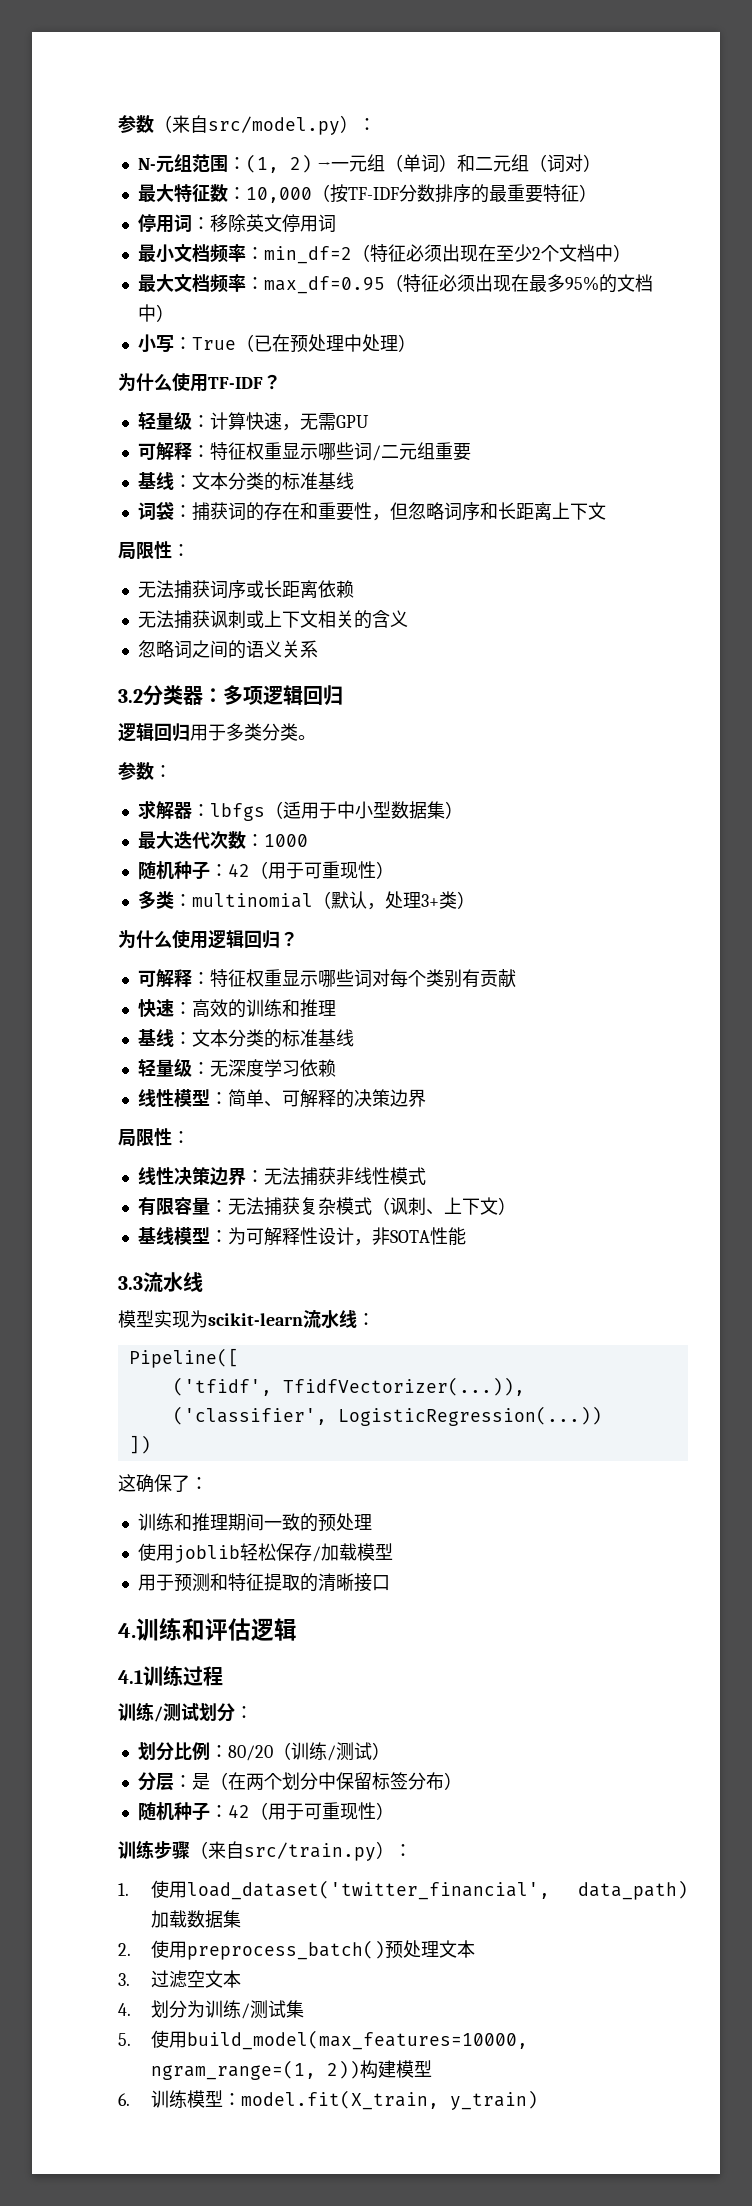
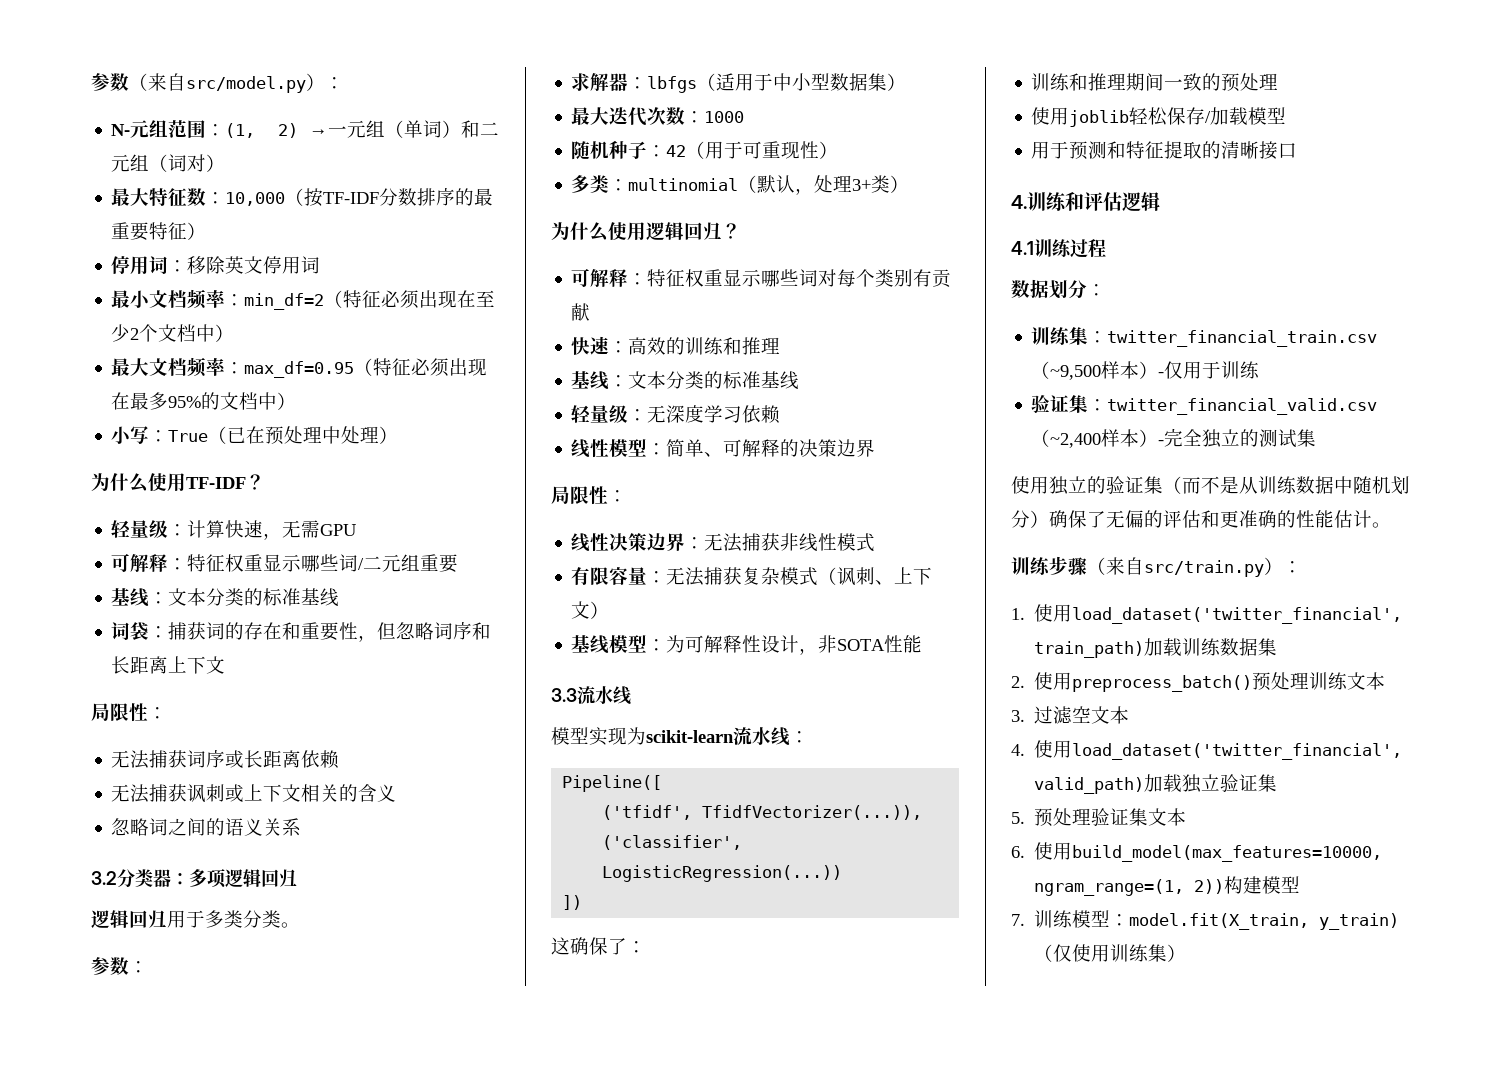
[118,1702,199,1722] 训练/测试 -> [1011,279,1049,298] 数据
[137,1742,390,1761] [137,1772,462,1791] [137,1802,394,1821] 划分比例：80/20（训练/测试） // 分层：是（在两个划分中保留标签分布） // 随机种子：42（用于可重现性） -> [1031,327,1378,347] [1031,361,1261,380] [1031,395,1378,415] [1031,428,1317,448] [1011,476,1410,495] [1011,510,1391,528] 训练集：twitter_financial_train.csv（~9,500样本）-仅用于训练 // 验证集：twitter_financial_valid.csv（~2,400样本）-完全独立的测试集 // 使用独立的验证集（而不是从训练数据中随机划分）确保了无偏的评估和更准确的性能估计。
[578,1880,688,1900] [151,1910,188,1928] data_path)加载 -> [1034,638,1222,658] train_path)加载训练
(440, 1949) none -> [1309,672,1349,690] 训练
[151,2000,305,2019] [118,2033,131,2046] 划分为训练/测试集 // 5. -> [1034,740,1403,760] [1034,774,1278,794] [1011,808,1187,827] [1011,846,1025,858] 使用load_dataset('twitter_financial', valid_path)加载独立验证集 // 5.预处理验证集文本 // 6.
[118,2093,130,2106] 6. -> [1011,914,1025,926] 7.
(539, 2100) none -> [1034,944,1187,962] （仅使用训练集）

